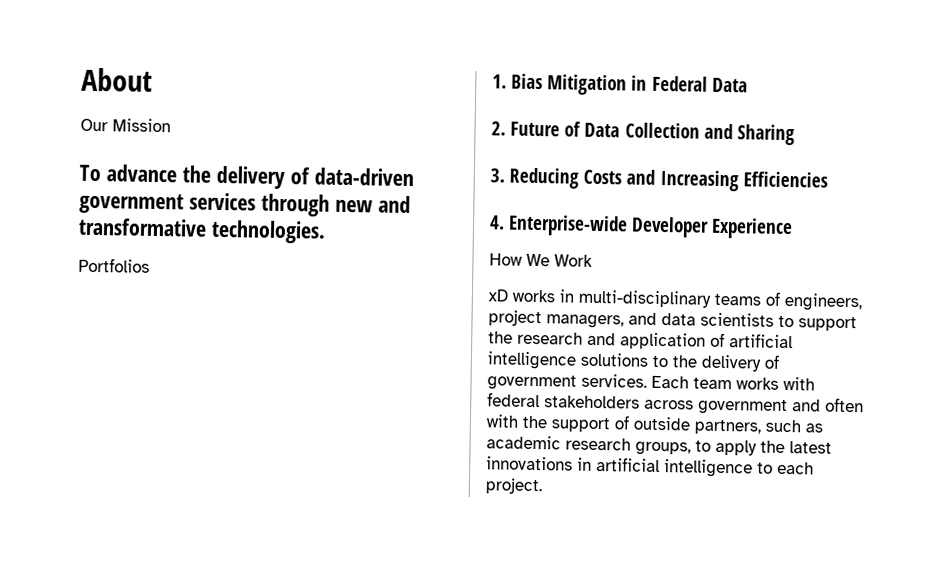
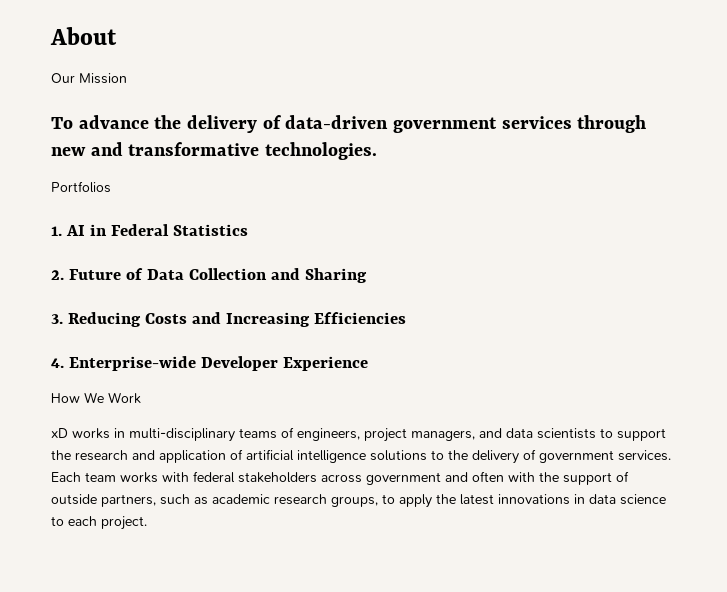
[511,73,628,96] Bias Mitigation -> [65,225,85,236] AI
[711,77,748,93] Data -> [172,224,248,236] Statistics
[596,457,753,478] artificial intelligence -> [589,494,666,505] data science

